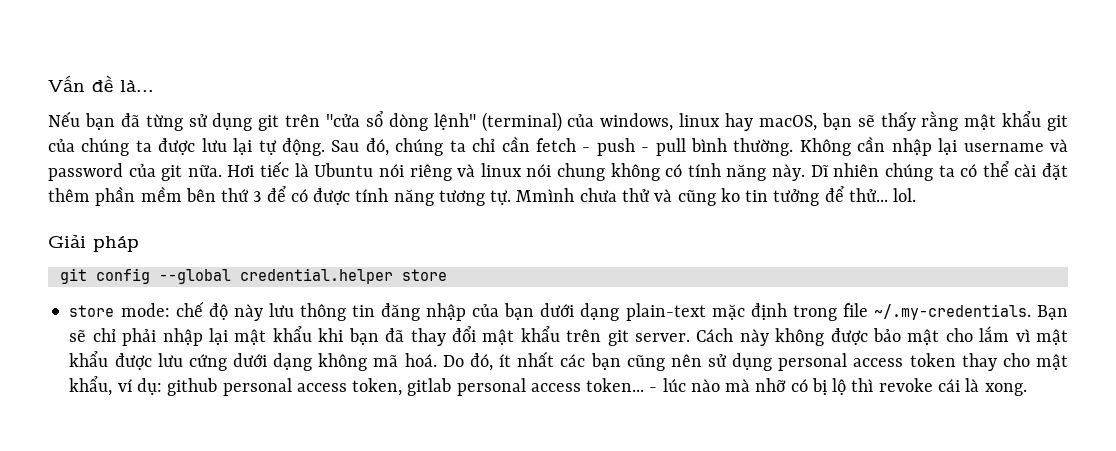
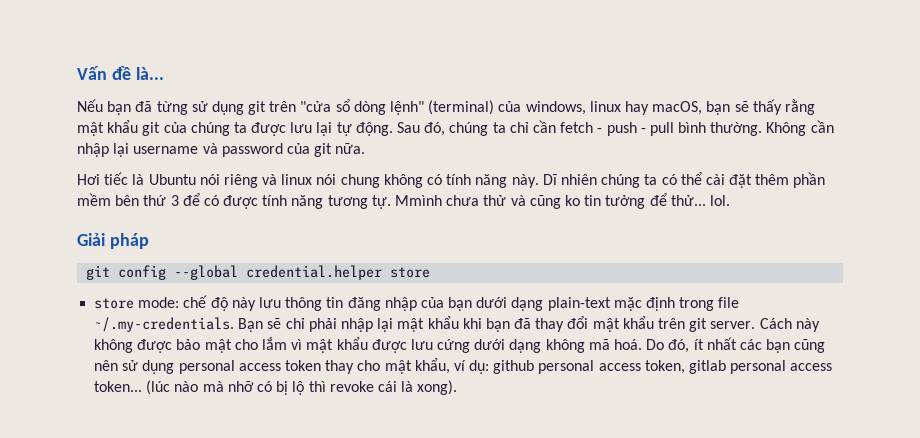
(222, 171) none -> (366, 148) //
[649,378,686,392] - lúc -> [146,380,171,395] (lúc
[984,383,1027,396] xong. -> [417,380,458,395] xong).

